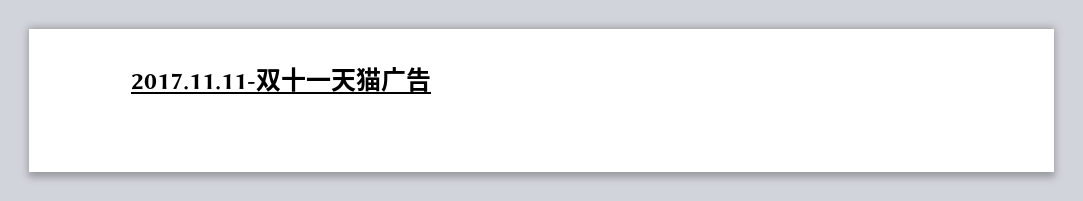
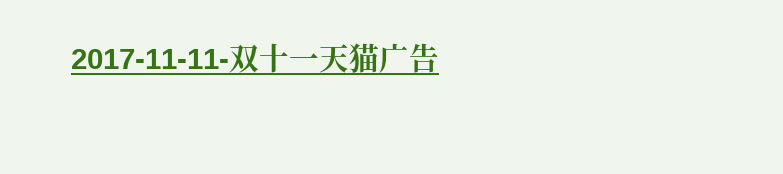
[131,73,256,90] 2017.11.11- -> [71,49,229,69] 2017-11-11-

